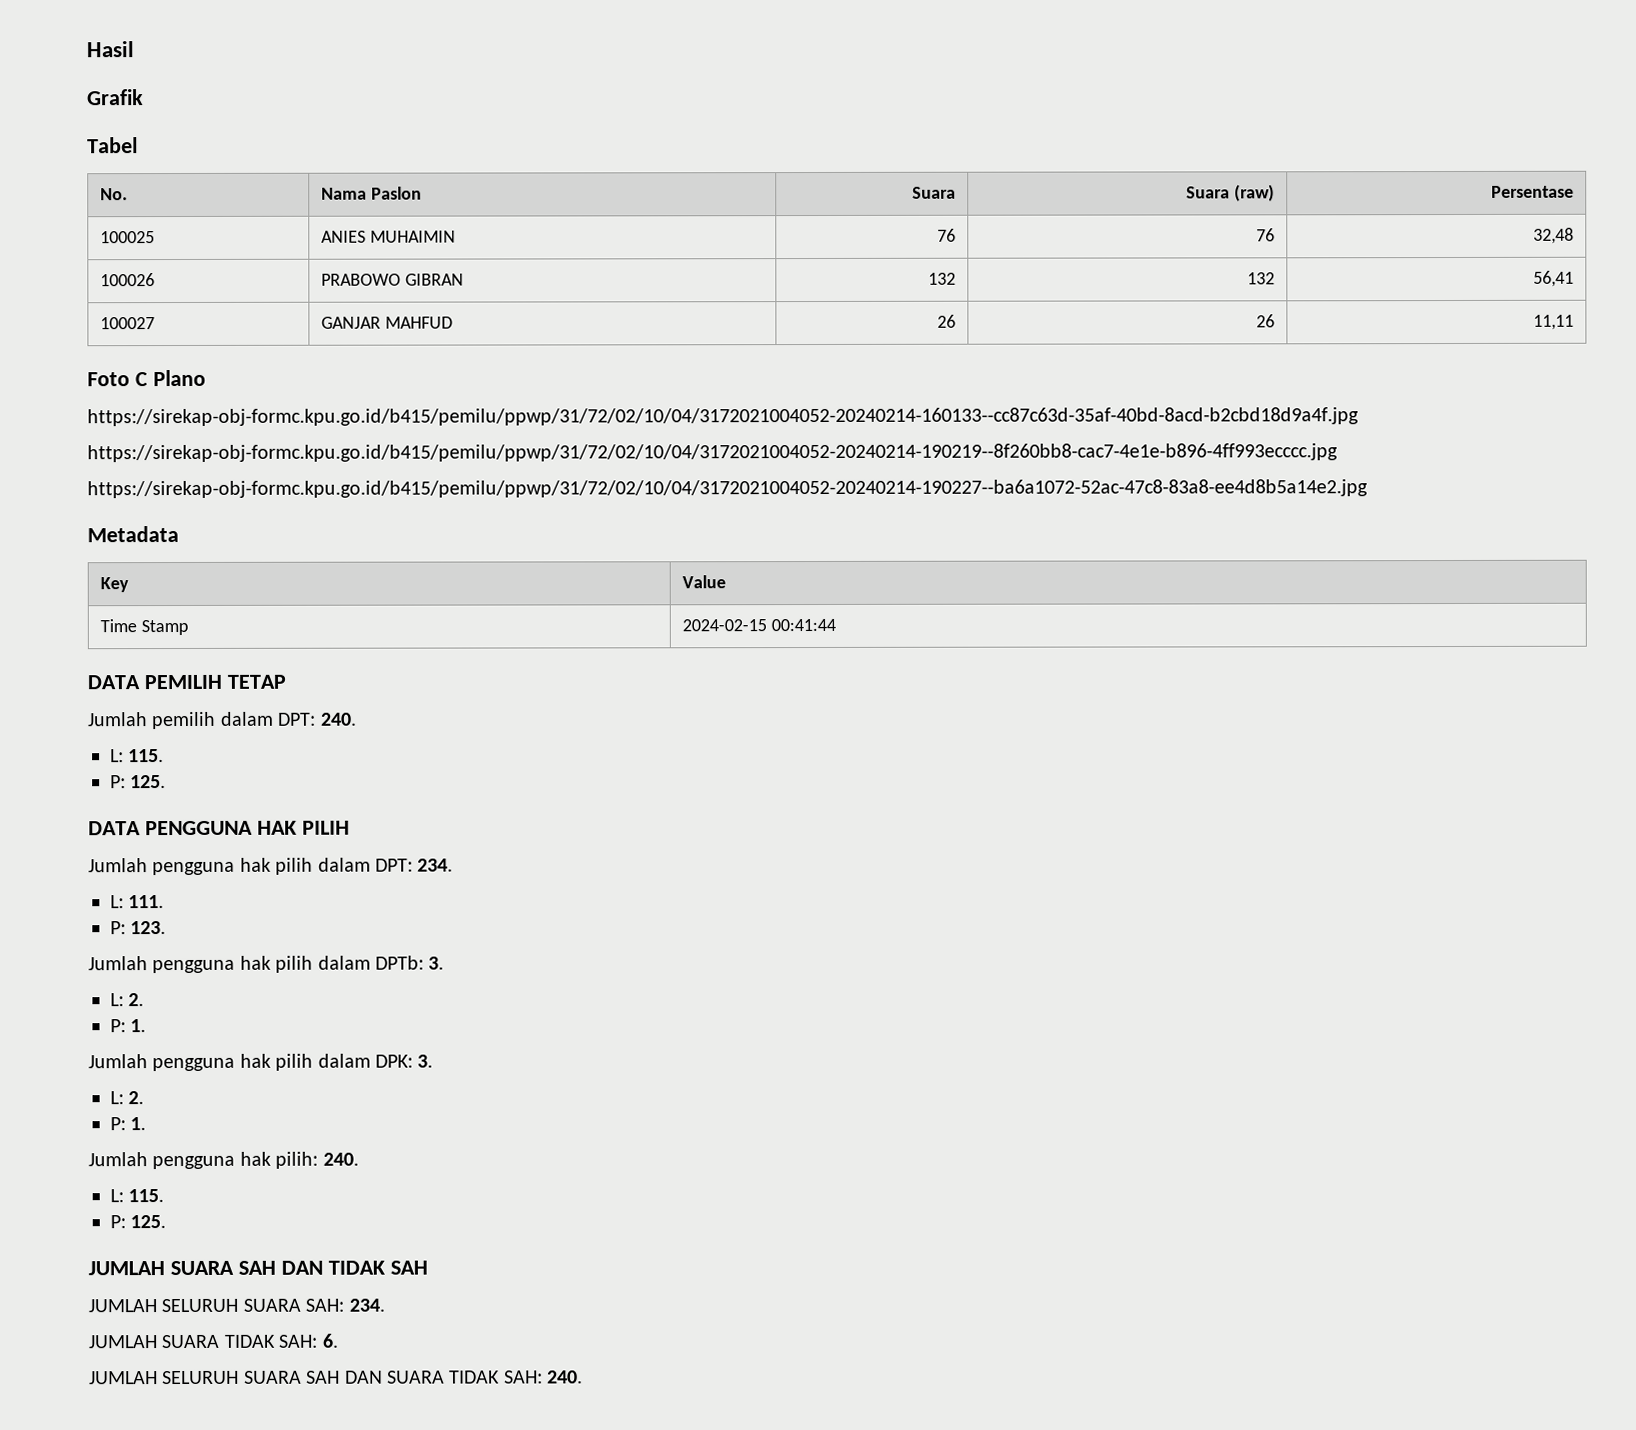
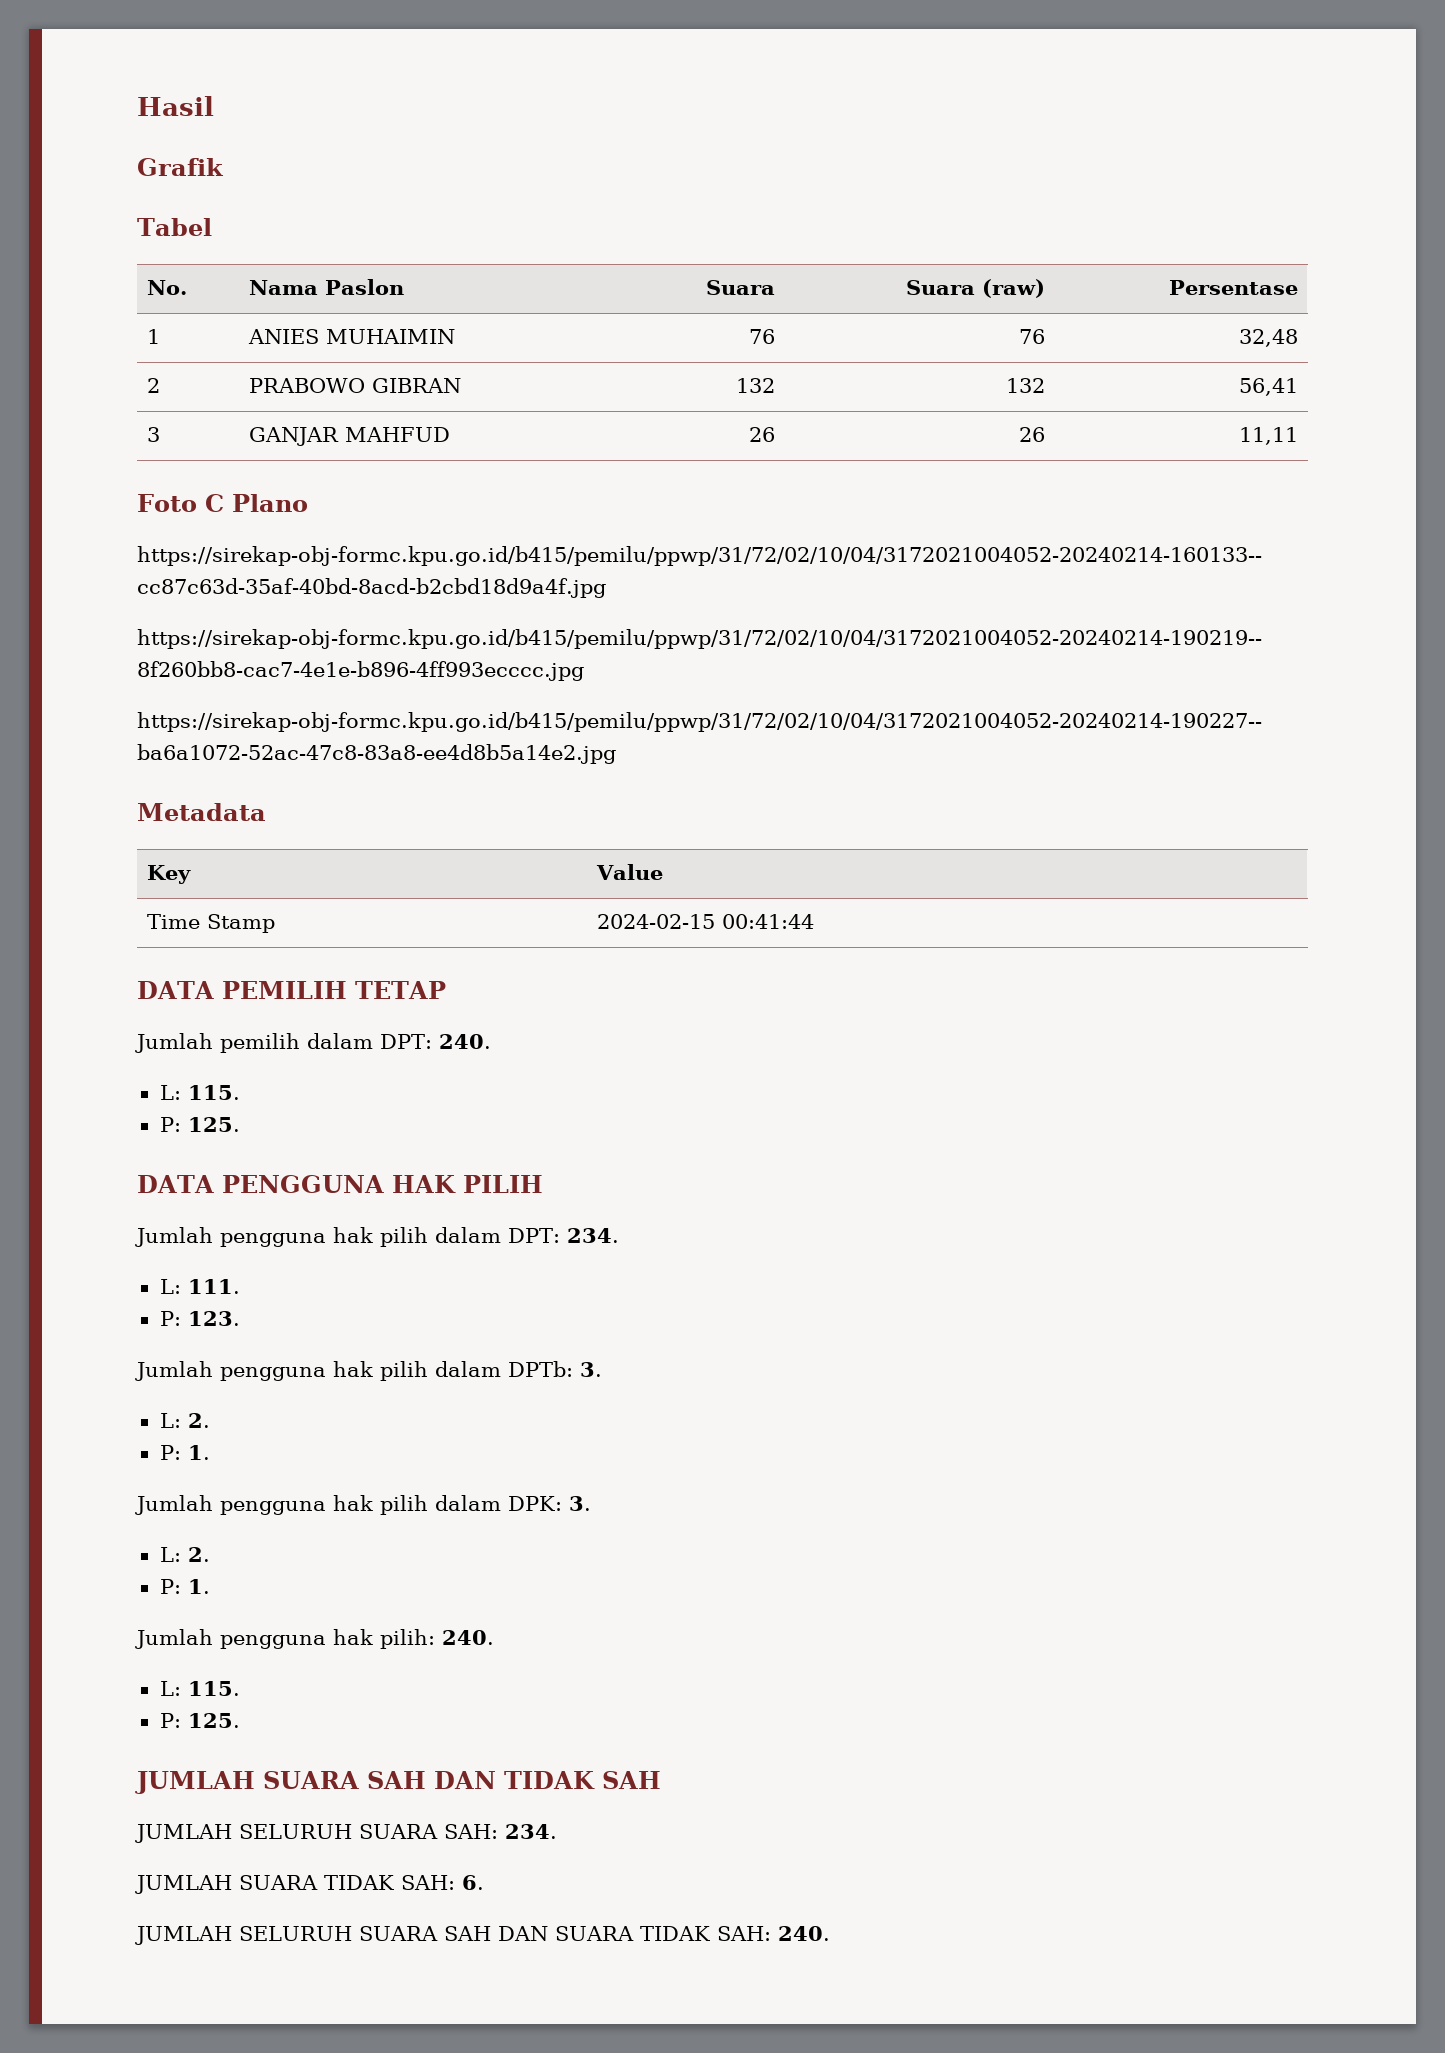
[99,231,155,244] 100025 -> [147,329,161,344] 1
[99,273,155,287] 100026 -> [147,378,161,393] 2
[99,317,155,330] 100027 -> [147,427,161,442] 3

